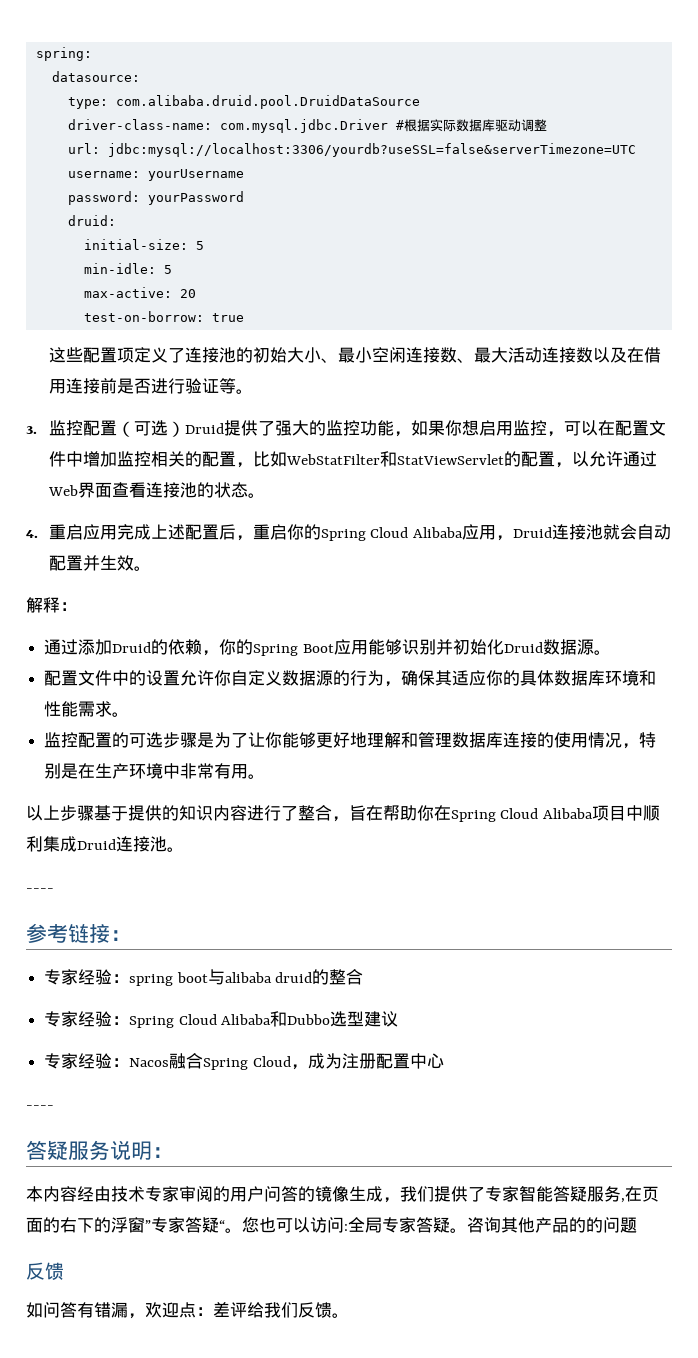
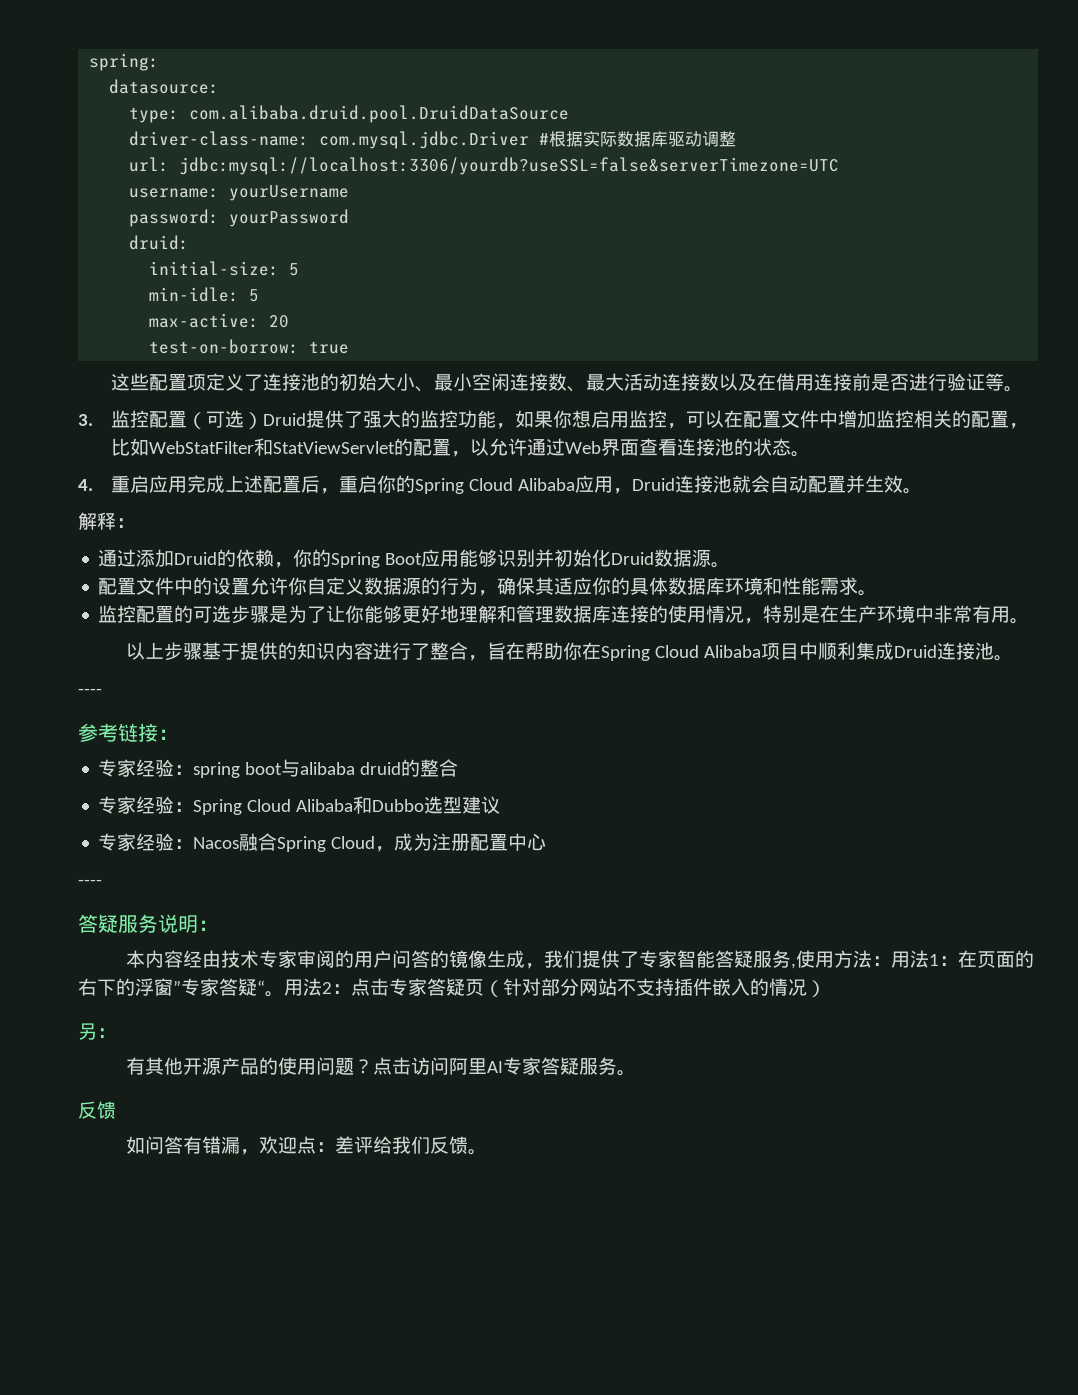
(625, 1200) none -> [795,950,958,968] 使用方法：用法1：
[242,1217,637,1233] 您也可以访问:全局专家答疑。咨询其他产品的的问题 -> [284,978,826,997] [78,1023,116,1040] [125,1057,636,1076] 用法2：点击专家答疑页（针对部分网站不支持插件嵌入的情况） // 另： // 有其他开源产品的使用问题？点击访问阿里AI专家答疑服务。

